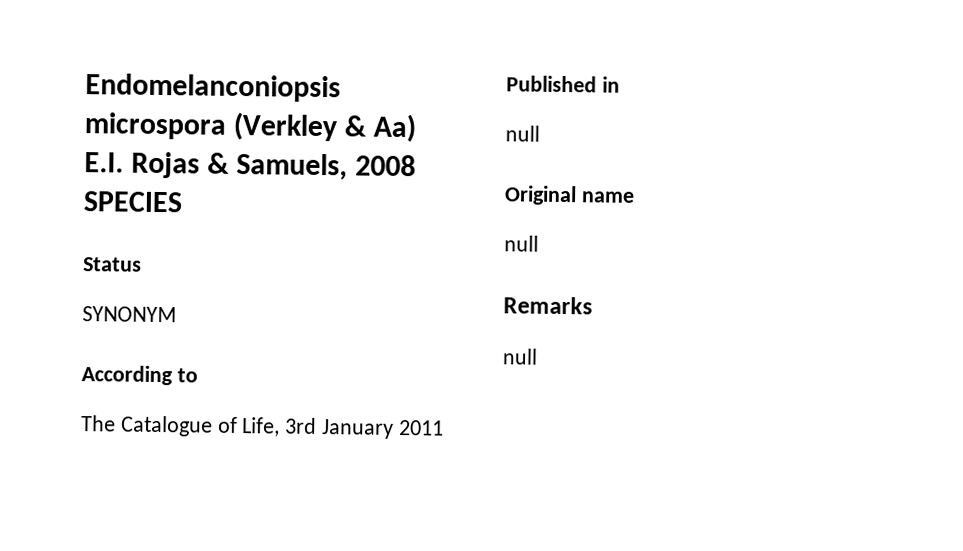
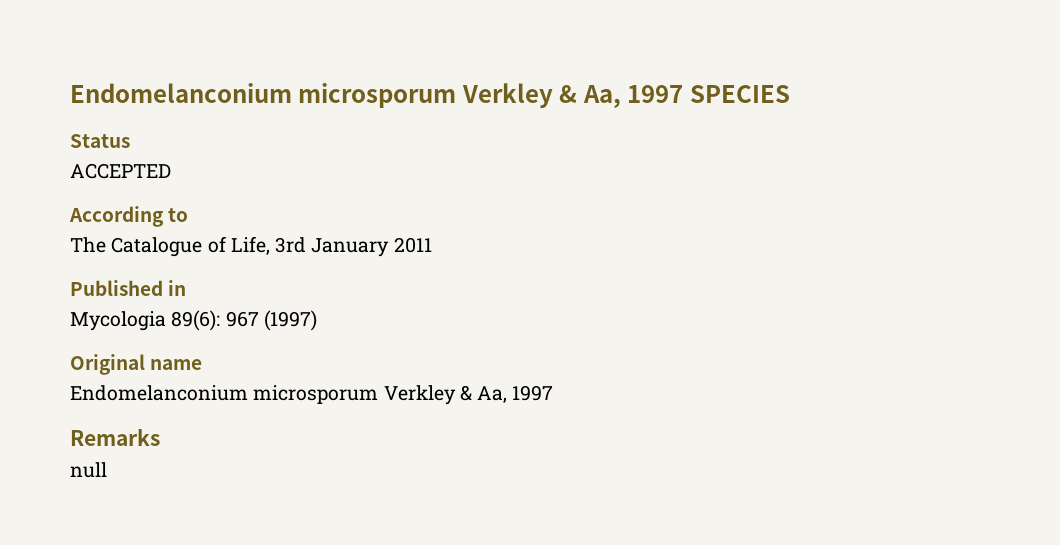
[85,73,341,103] [84,111,417,143] [84,151,417,181] Endomelanconiopsis microspora (Verkley & Aa) E.I. Rojas & Samuels, 2008 -> [70,83,684,108] Endomelanconium microsporum Verkley & Aa, 1997
[82,306,177,323] SYNONYM -> [70,163,171,179] ACCEPTED
[505,125,540,142] [504,185,635,206] [504,235,539,252] null // Original name // null -> [70,310,317,331] [70,354,203,375] [70,385,554,405] Mycologia 89(6): 967 (1997) // Original name // Endomelanconium microsporum Verkley & Aa, 1997

